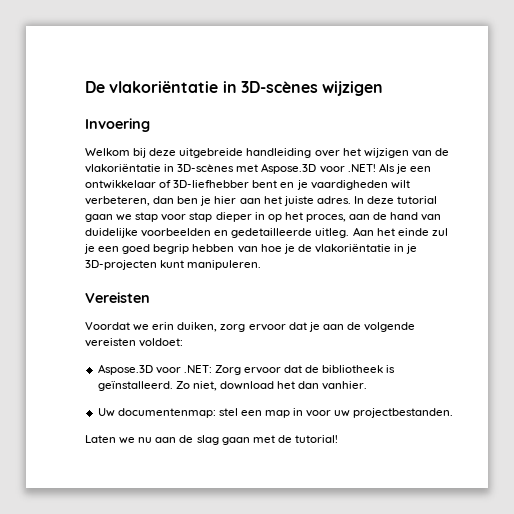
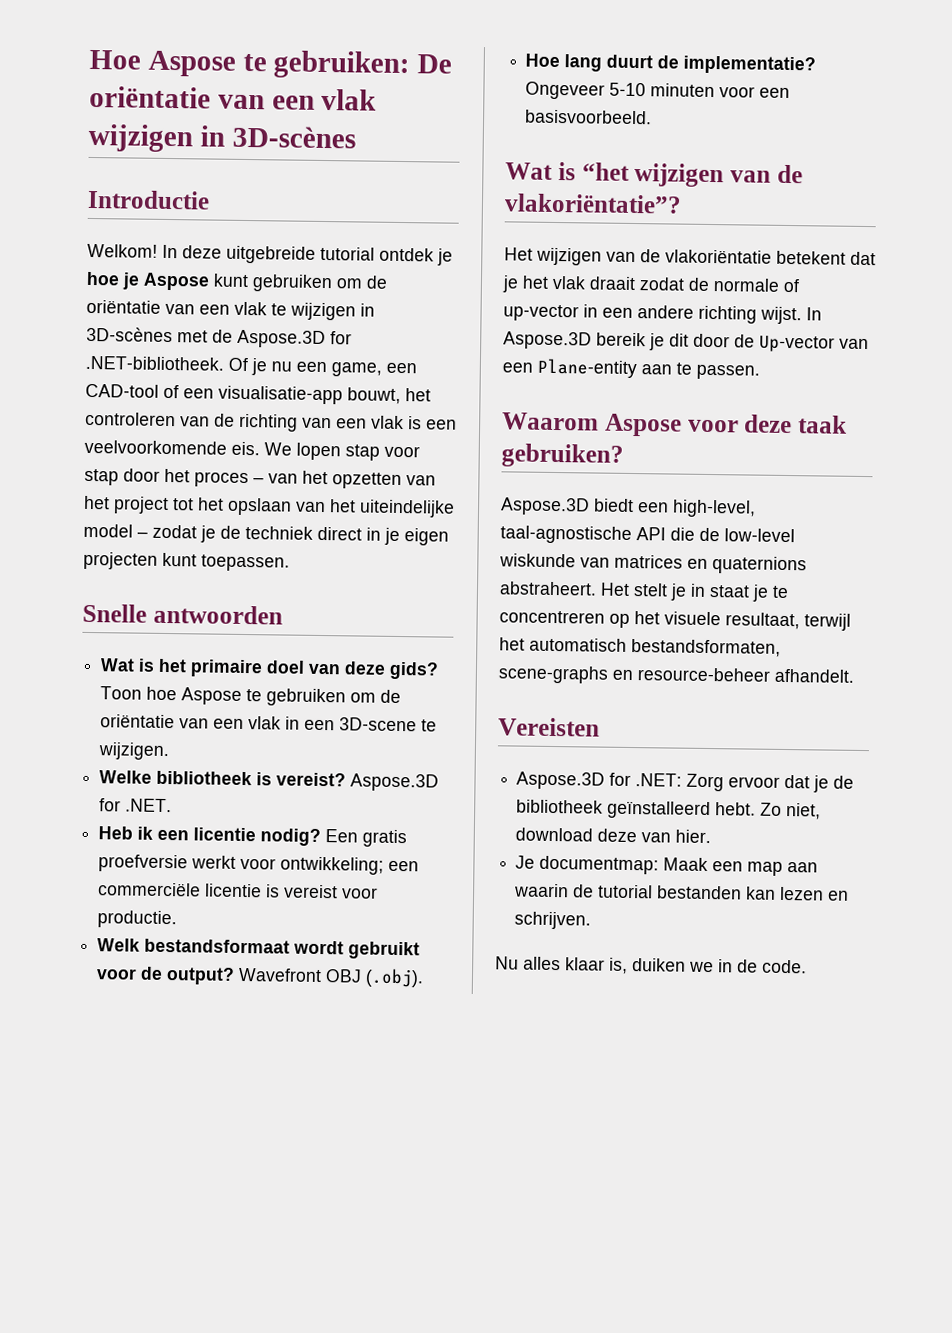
[85,81,384,96] [85,118,150,132] [85,148,449,158] [85,163,431,174] [85,180,410,190] [85,196,438,206] [85,212,442,222] [85,227,448,238] [84,244,418,254] [85,260,262,270] [85,292,150,303] [85,322,416,332] [85,338,184,347] [97,364,181,375] De vlakoriëntatie in 3D-scènes wijzigen // Invoering // Welkom bij deze uitgebreide handleiding over het wijzigen van de vlakoriëntatie in 3D-scènes met Aspose.3D voor .NET! Als je een ontwikkelaar of 3D-liefhebber bent en je vaardigheden wilt verbeteren, dan ben je hier aan het juiste adres. In deze tutorial gaan we stap voor stap dieper in op het proces, aan de hand van duidelijke voorbeelden en gedetailleerde uitleg. Aan het einde zul je een goed begrip hebben van hoe je de vlakoriëntatie in je 3D-projecten kunt manipuleren. // Vereisten // Voordat we erin duiken, zorg ervoor dat je aan de volgende vereisten voldoet: // Aspose.3D voor -> [89,49,453,80] [89,85,378,111] [88,123,356,153] [87,189,210,210] [87,243,453,266] [86,271,388,293] [86,299,375,321] [86,326,352,349] [85,355,417,377] [85,383,431,405] [85,411,457,432] [84,439,420,461] [84,468,436,490] [84,495,455,518] [83,523,449,546] [83,551,290,572] [82,603,283,625] [100,658,440,680] [100,686,402,707] [100,714,438,732] [98,742,170,761] [99,770,440,792] [99,798,173,813] [98,826,408,848] [98,854,420,875] [98,882,379,899] [97,910,178,929] [97,938,421,960] [96,966,425,988] [525,53,817,75] [525,81,791,100] [525,109,653,125] [505,162,803,188] [504,193,682,214] [504,247,876,266] [502,275,800,293] [503,304,822,325] [503,331,869,353] [502,358,760,380] [502,412,847,437] [501,443,624,468] [500,497,756,518] [500,525,795,544] [499,553,807,575] [499,581,789,602] [499,610,851,631] [499,637,781,657] [498,665,854,684] [498,717,600,737] [516,771,632,790] Hoe Aspose te gebruiken: De oriëntatie van een vlak wijzigen in 3D‑scènes // Introductie // Welkom! In deze uitgebreide tutorial ontdek je hoe je Aspose kunt gebruiken om de oriëntatie van een vlak te wijzigen in 3D‑scènes met de Aspose.3D for .NET‑bibliotheek. Of je nu een game, een CAD‑tool of een visualisatie‑app bouwt, het controleren van de richting van een vlak is een veelvoorkomende eis. We lopen stap voor stap door het proces – van het opzetten van het project tot het opslaan van het uiteindelijke model – zodat je de techniek direct in je eigen projecten kunt toepassen. // Snelle antwoorden // Wat is het primaire doel van deze gids? Toon hoe Aspose te gebruiken om de oriëntatie van een vlak in een 3D‑scene te wijzigen. // Welke bibliotheek is vereist? Aspose.3D for .NET. // Heb ik een licentie nodig? Een gratis proefversie werkt voor ontwikkeling; een commerciële licentie is vereist voor productie. // Welk bestandsformaat wordt gebruikt voor de output? Wavefront OBJ (.obj). // Hoe lang duurt de implementatie? Ongeveer 5‑10 minuten voor een basisvoorbeeld. // Wat is “het wijzigen van de vlakoriëntatie”? // Het wijzigen van de vlakoriëntatie betekent dat je het vlak draait zodat de normale of up‑vector in een andere richting wijst. In Aspose.3D bereik je dit door de Up‑vector van een Plane‑entity aan te passen. // Waarom Aspose voor deze taak gebruiken? // Aspose.3D biedt een high‑level, taal‑agnostische API die de low‑level wiskunde van matrices en quaternions abstraheert. Het stelt je in staat je te concentreren op het visuele resultaat, terwijl het automatisch bestandsformaten, scene‑graphs en resource‑beheer afhandelt. // Vereisten // Aspose.3D for
(303, 369) none -> [813,775,830,793] je
[386,365,396,373] [97,381,173,391] is geïnstalleerd. -> [607,800,757,820] geïnstalleerd hebt.
[277,381,368,390] [97,408,454,418] [85,435,338,445] het dan vanhier. // Uw documentenmap: stel een map in voor uw projectbestanden. // Laten we nu aan de slag gaan met de tutorial! -> [597,828,712,844] [515,855,819,876] [514,883,850,901] [514,911,592,930] [495,956,807,974] deze van hier. // Je documentmap: Maak een map aan waarin de tutorial bestanden kan lezen en schrijven. // Nu alles klaar is, duiken we in de code.

